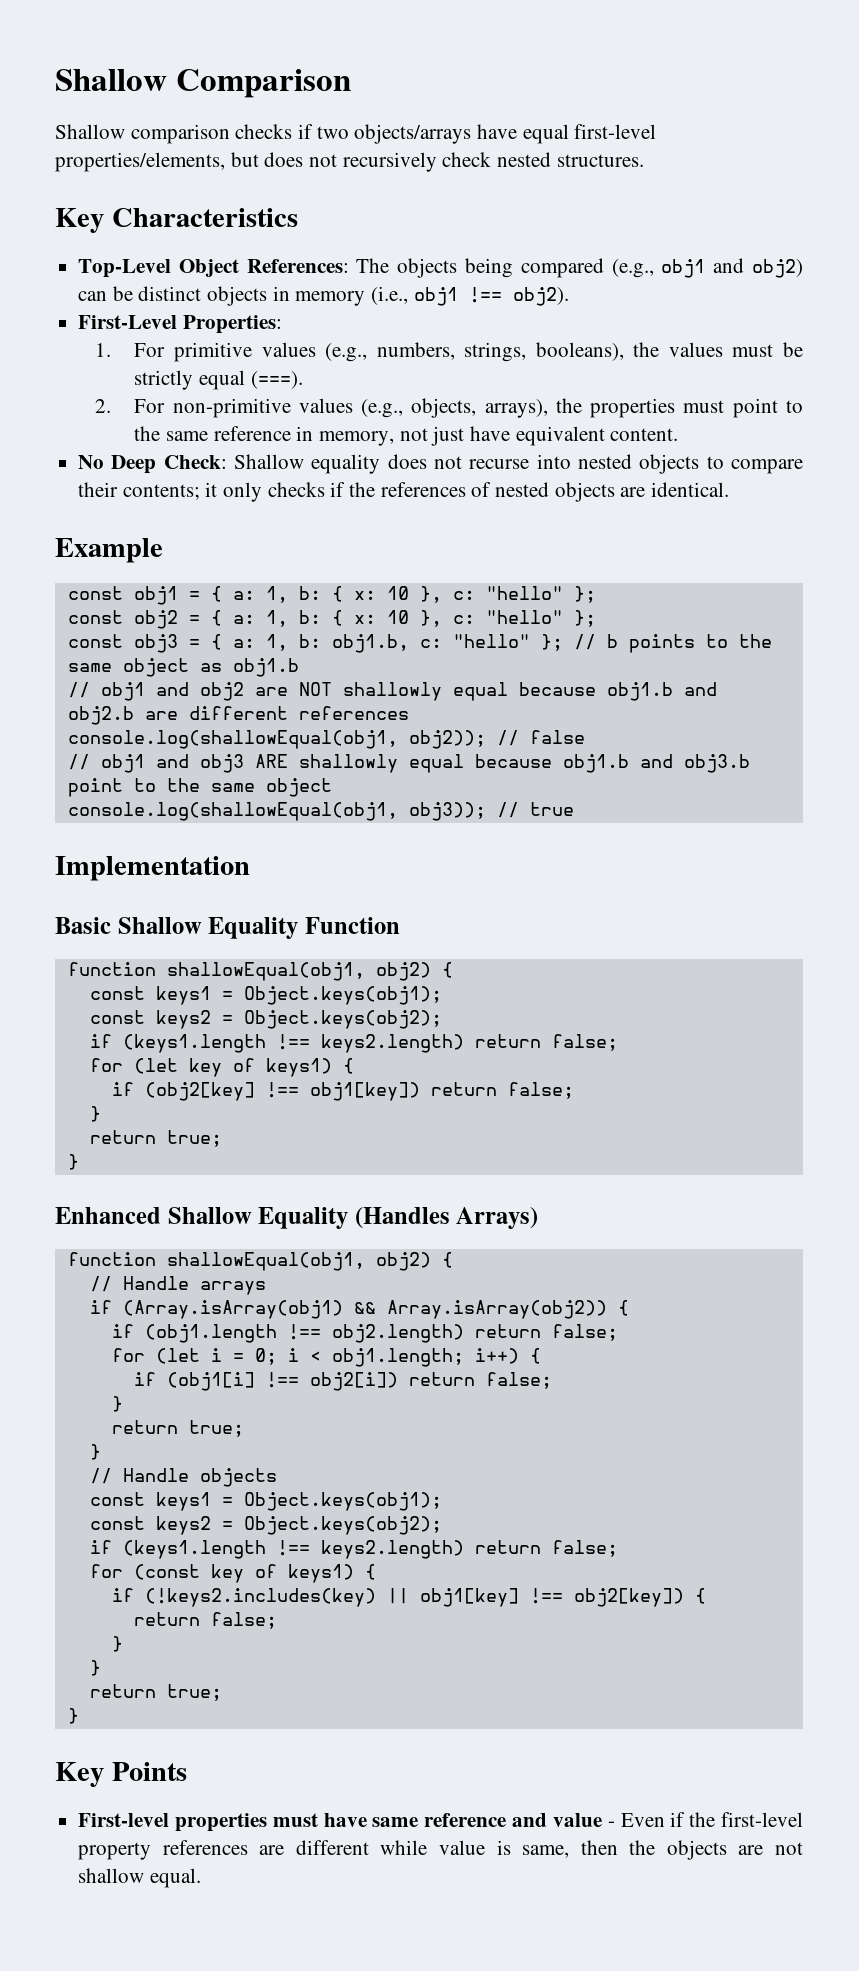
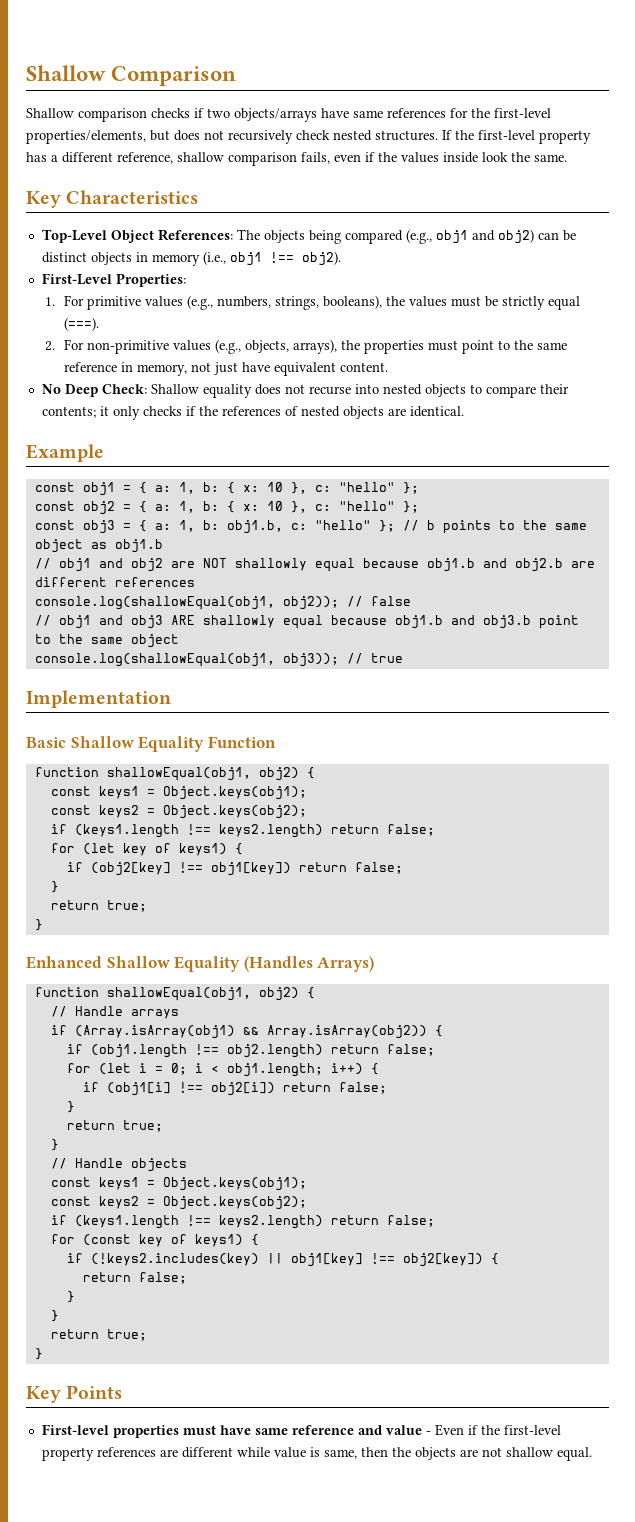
[522,124,569,144] equal -> [353,108,490,118] same references for the
(644, 160) none -> [442,130,591,144] [26,152,567,166] If the first-level property has a different reference, shallow comparison fails, even if the values inside look the same.

